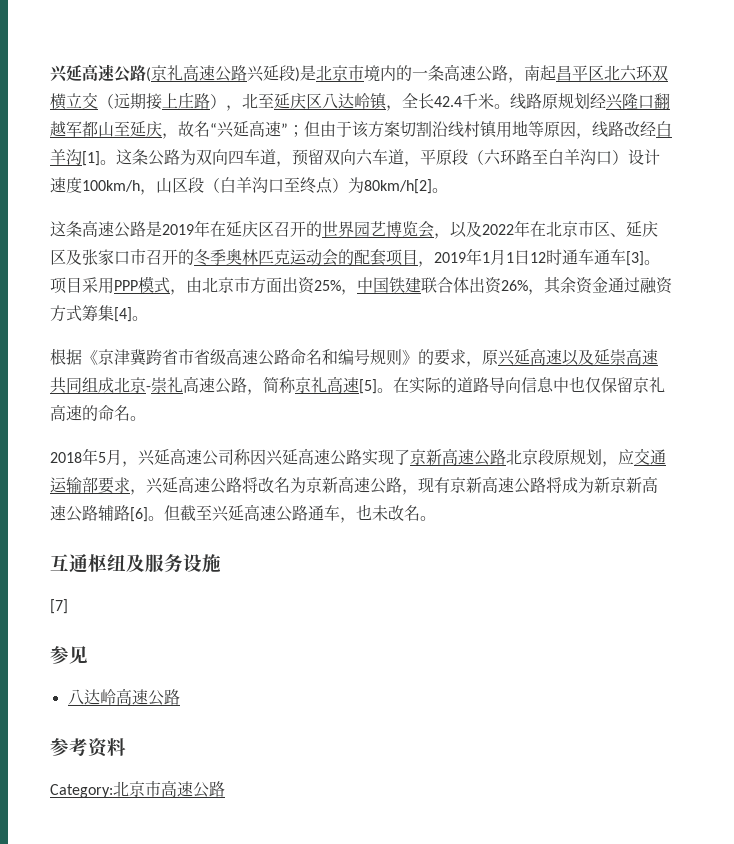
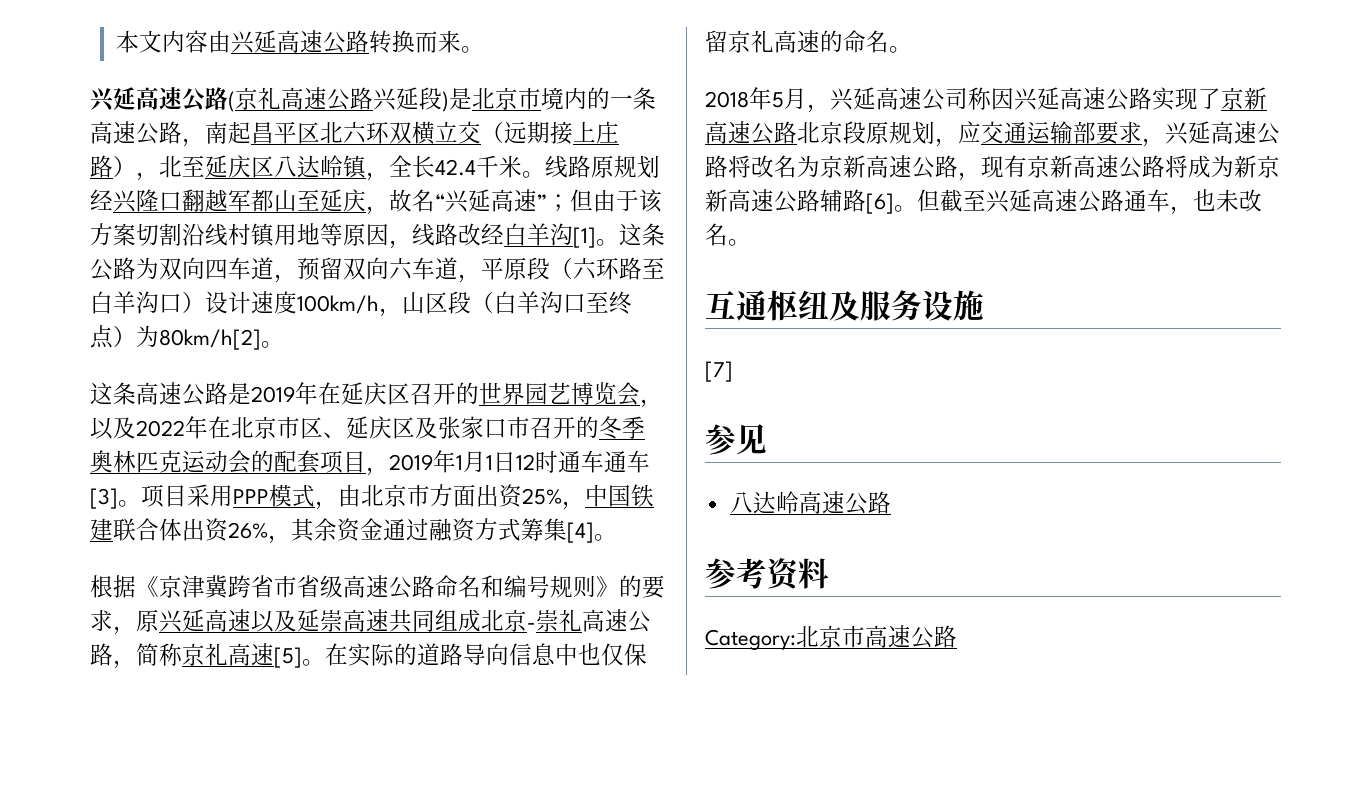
(50, 74) none -> [116,30,485,54] 本文内容由兴延高速公路转换而来。 //

